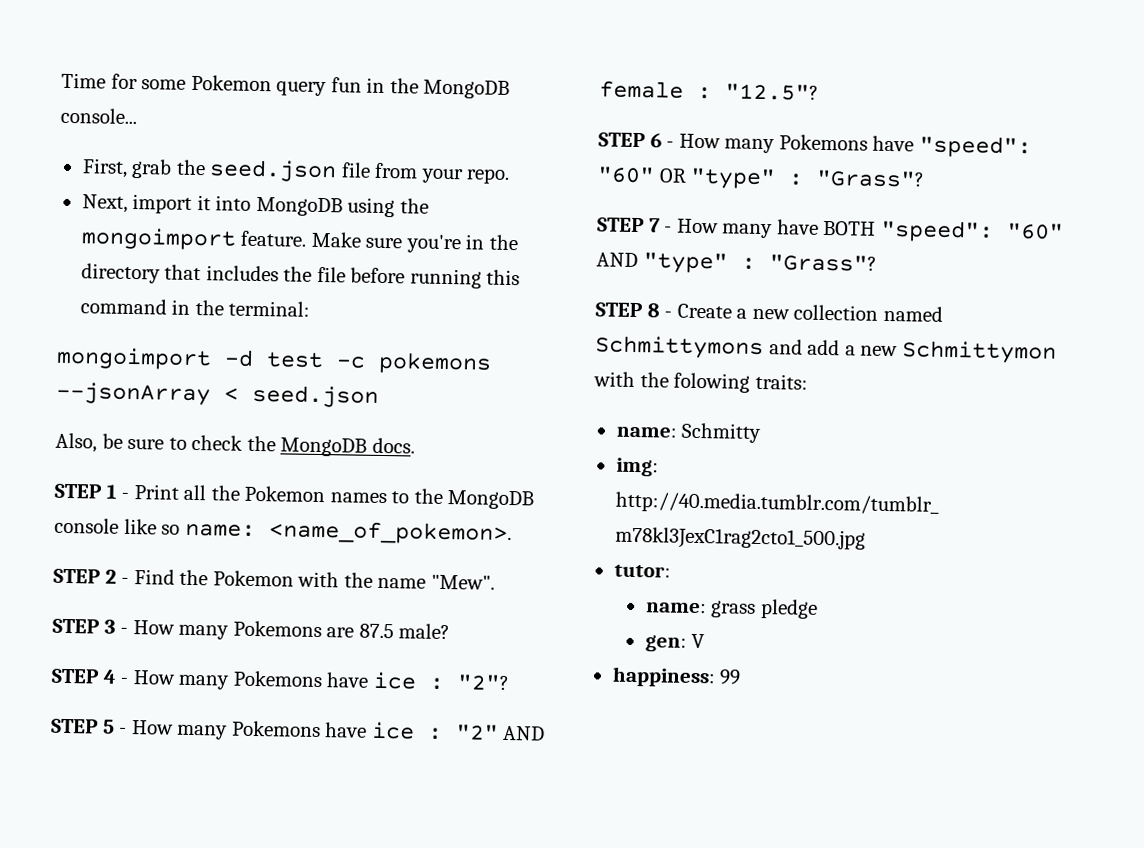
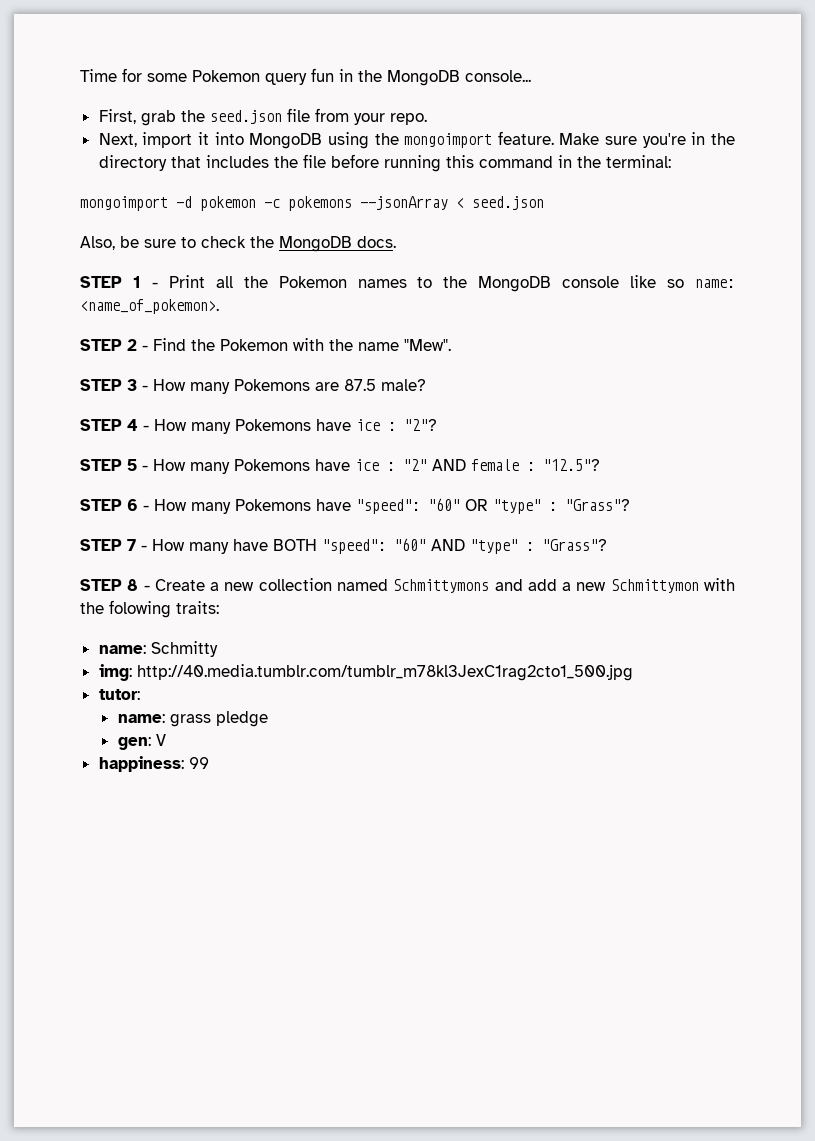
[266,352,324,369] test -> [200,196,256,211] pokemon

